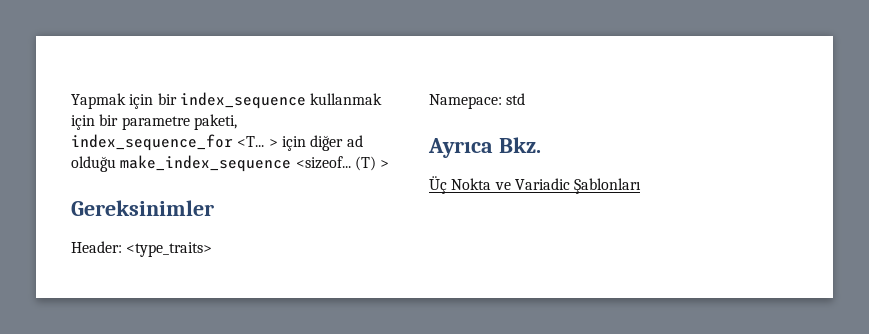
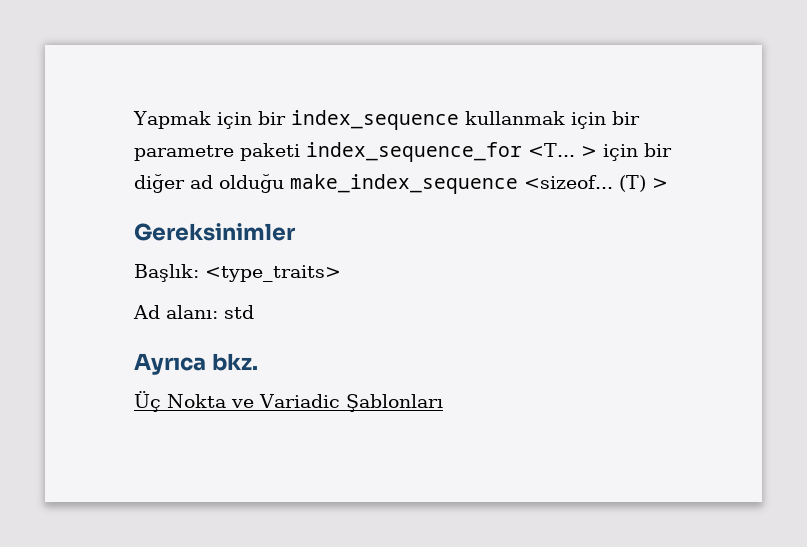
[193,114,237,130] paketi, -> [240,143,300,161] paketi
(306, 143) none -> [643,143,672,157] bir
[71,241,122,253] Header: -> [134,264,199,282] Başlık:
[429,94,502,109] Namepace: -> [133,305,218,319] Ad alanı:
[498,137,541,153] Bkz. -> [211,353,258,371] bkz.

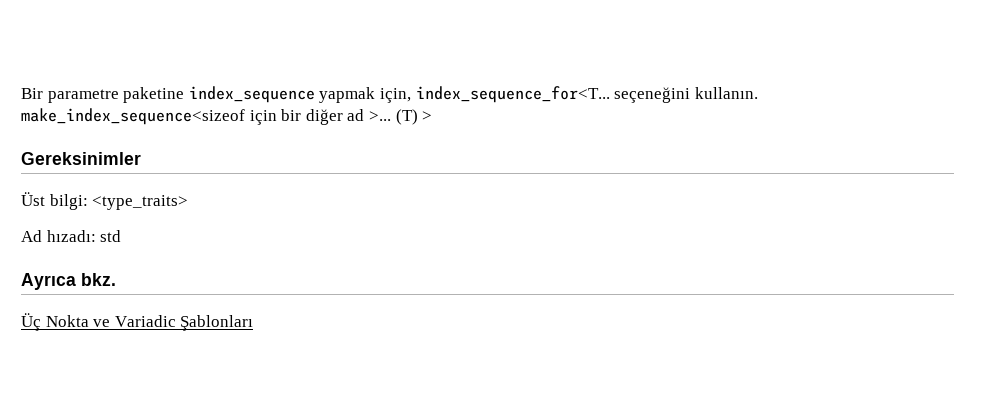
[133,110,640,130] [134,142,597,162] Yapmak için bir index_sequence kullanmak için bir parametre paketi index_sequence_for <T... > -> [21,86,758,103] [21,108,245,125] Bir parametre paketine index_sequence yapmak için, index_sequence_for<T... seçeneğini kullanın. make_index_sequence<sizeof
[219,174,613,194] olduğu make_index_sequence <sizeof... -> [368,111,391,121] >...
[134,264,199,282] Başlık: -> [21,192,88,210] Üst bilgi:
[166,305,218,319] alanı: -> [46,230,96,242] hızadı:

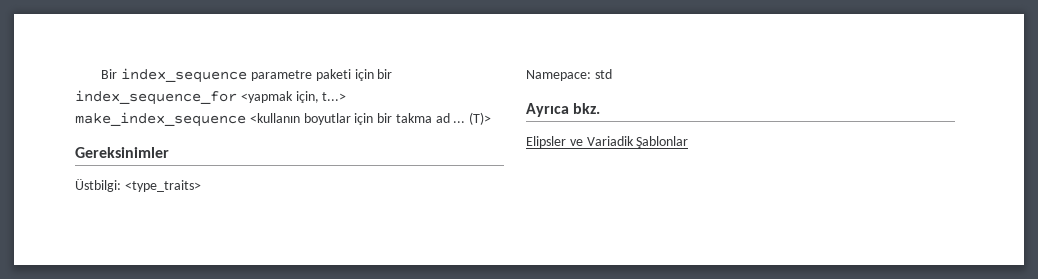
[47,86,758,103] [21,108,433,125] parametre paketine index_sequence yapmak için, index_sequence_for<T... seçeneğini kullanın. make_index_sequence<sizeof için bir diğer ad >... (T) > -> [121,68,393,83] [75,90,347,105] [75,112,492,127] index_sequence parametre paketi için bir index_sequence_for <yapmak için, t...> make_index_sequence <kullanın boyutlar için bir takma ad ... (T)>
[21,192,88,210] Üst bilgi: -> [75,179,121,192] Üstbilgi:
[21,230,96,242] Ad hızadı: -> [526,70,591,81] Namepace:
[21,313,254,331] Üç Nokta ve Variadic Şablonları -> [526,136,689,148] Elipsler ve Variadik Şablonlar

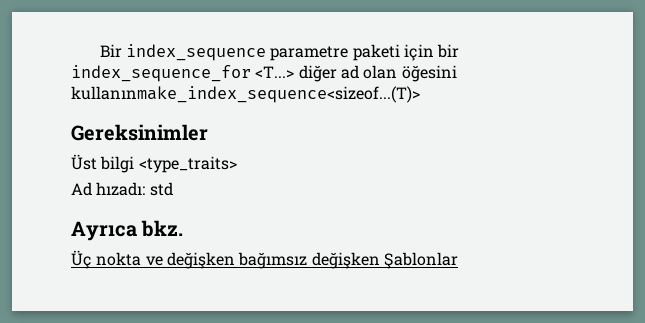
[240,91,347,103] [75,112,492,127] <yapmak için, t...> make_index_sequence <kullanın boyutlar için bir takma ad ... (T)> -> [255,65,457,82] [71,86,420,103] <T...> diğer ad olan öğesini kullanınmake_index_sequence<sizeof...(T)>
[75,179,121,192] Üstbilgi: -> [71,154,135,173] Üst bilgi
[526,70,591,81] Namepace: -> [71,182,146,196] Ad hızadı:
[526,136,634,148] Elipsler ve Variadik -> [71,250,380,269] Üç nokta ve değişken bağımsız değişken

